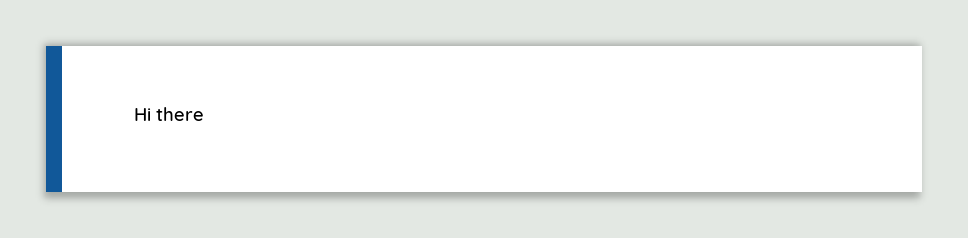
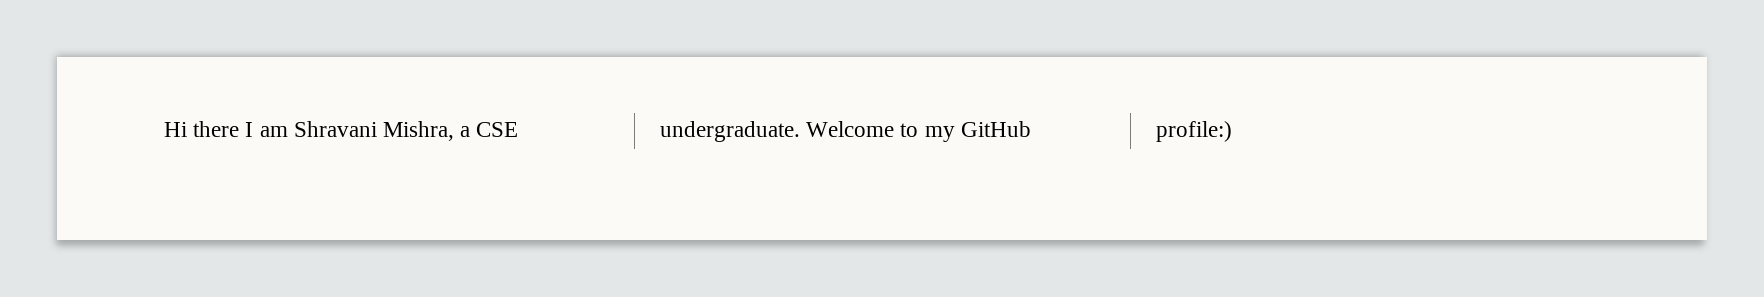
(204, 114) none -> [245,121,1232,142] I am Shravani Mishra, a CSE undergraduate. Welcome to my GitHub profile:)

